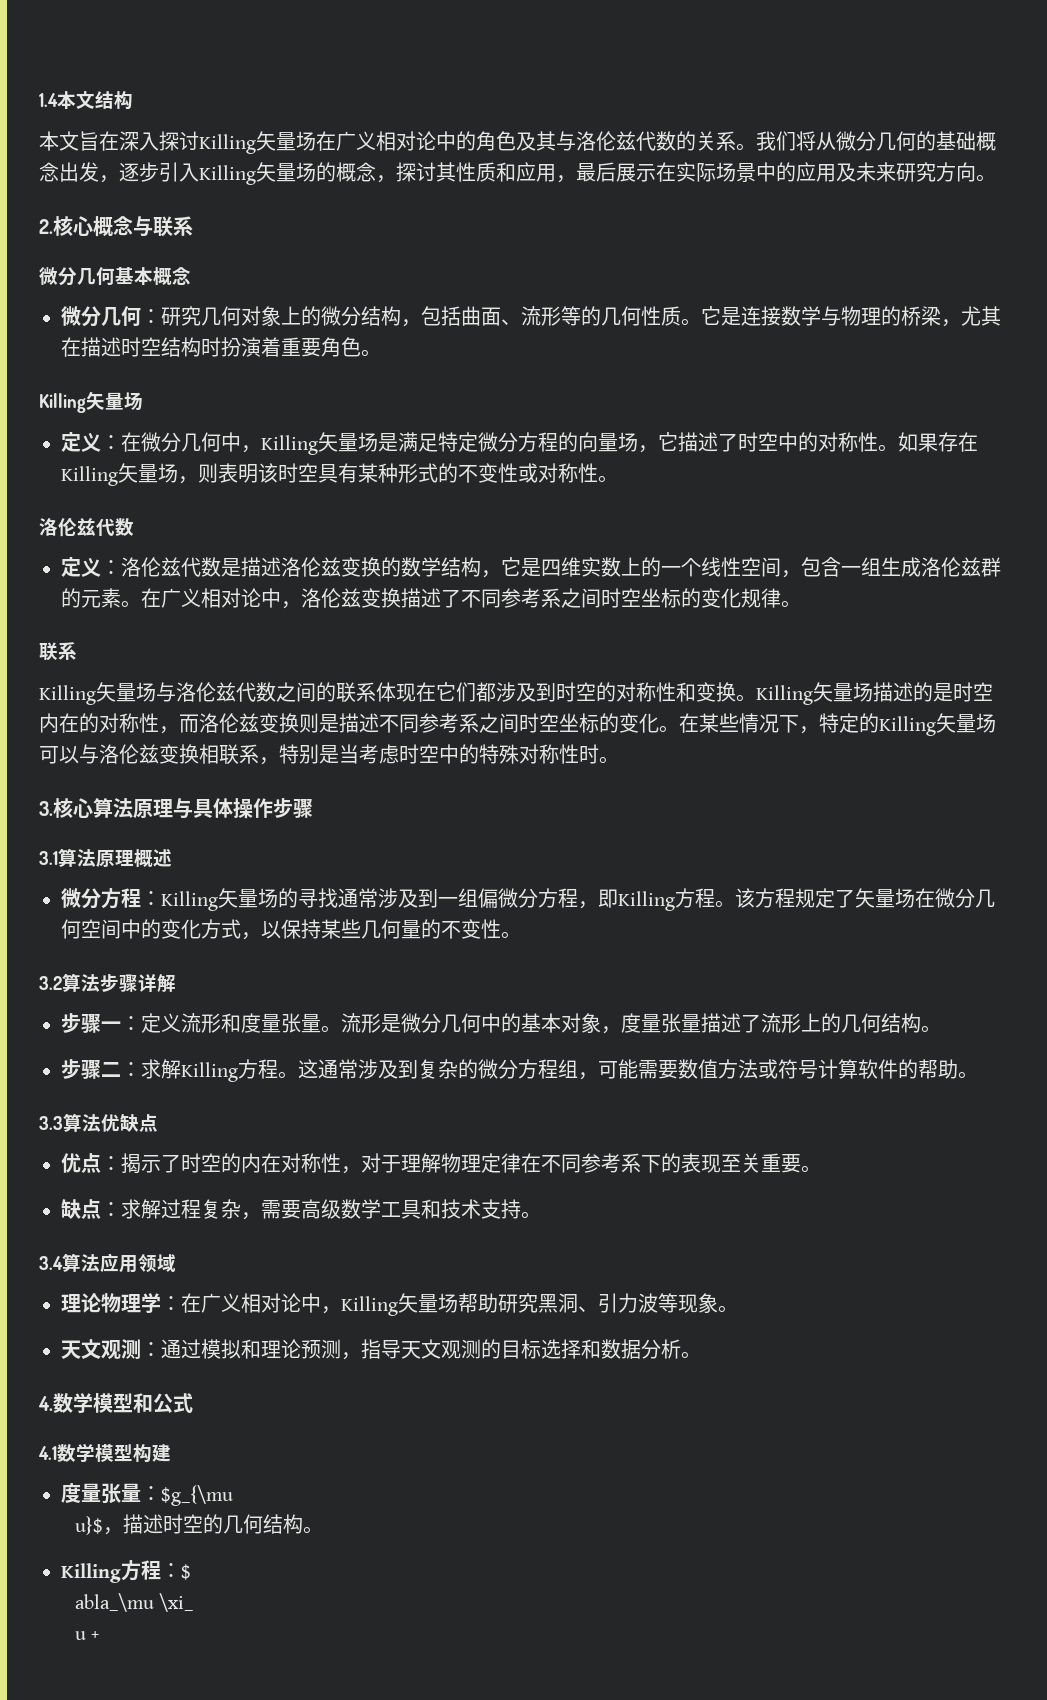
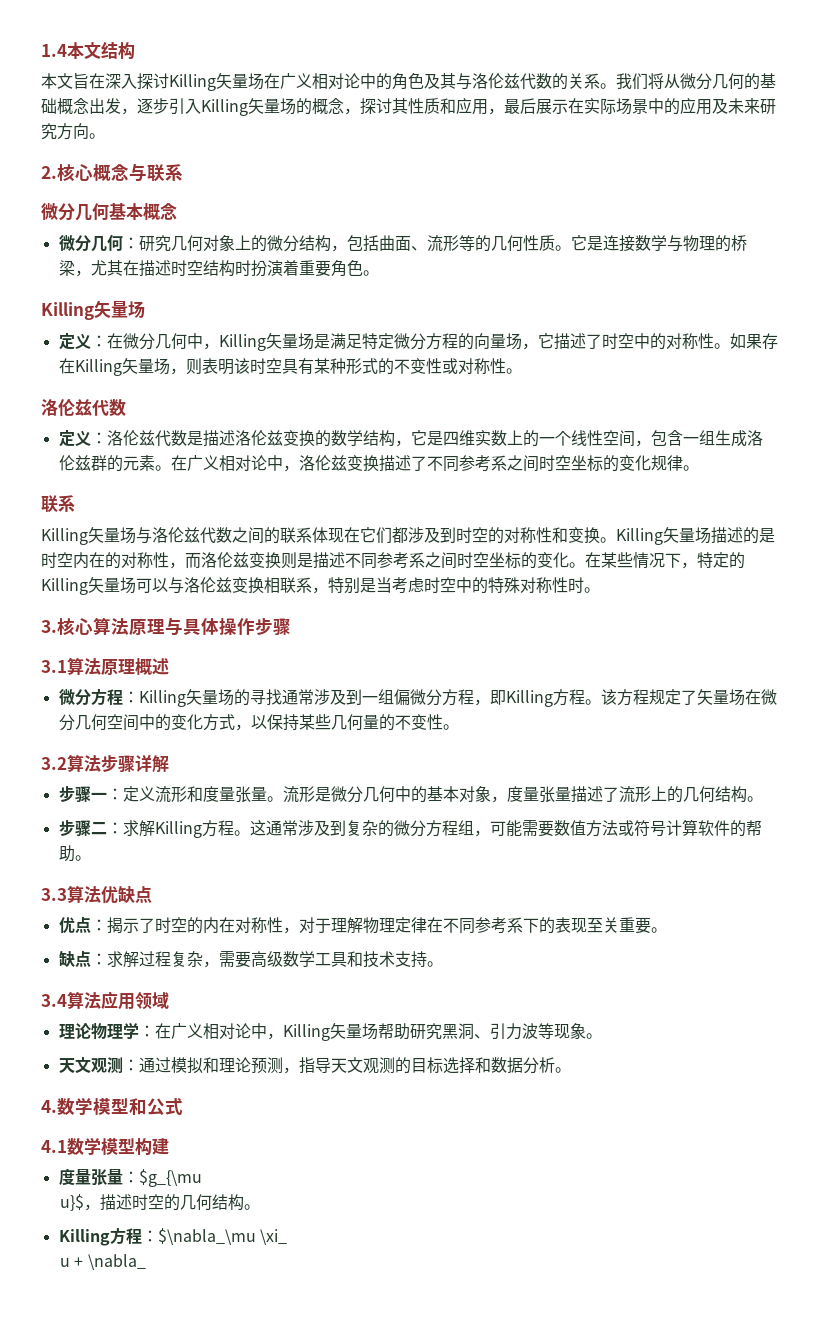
[181,1564,191,1580] [74,1593,154,1612] $ // abla_\mu -> [157,1228,256,1245] $\nabla_\mu
(99, 1635) none -> [87,1254,146,1270] \nabla_

